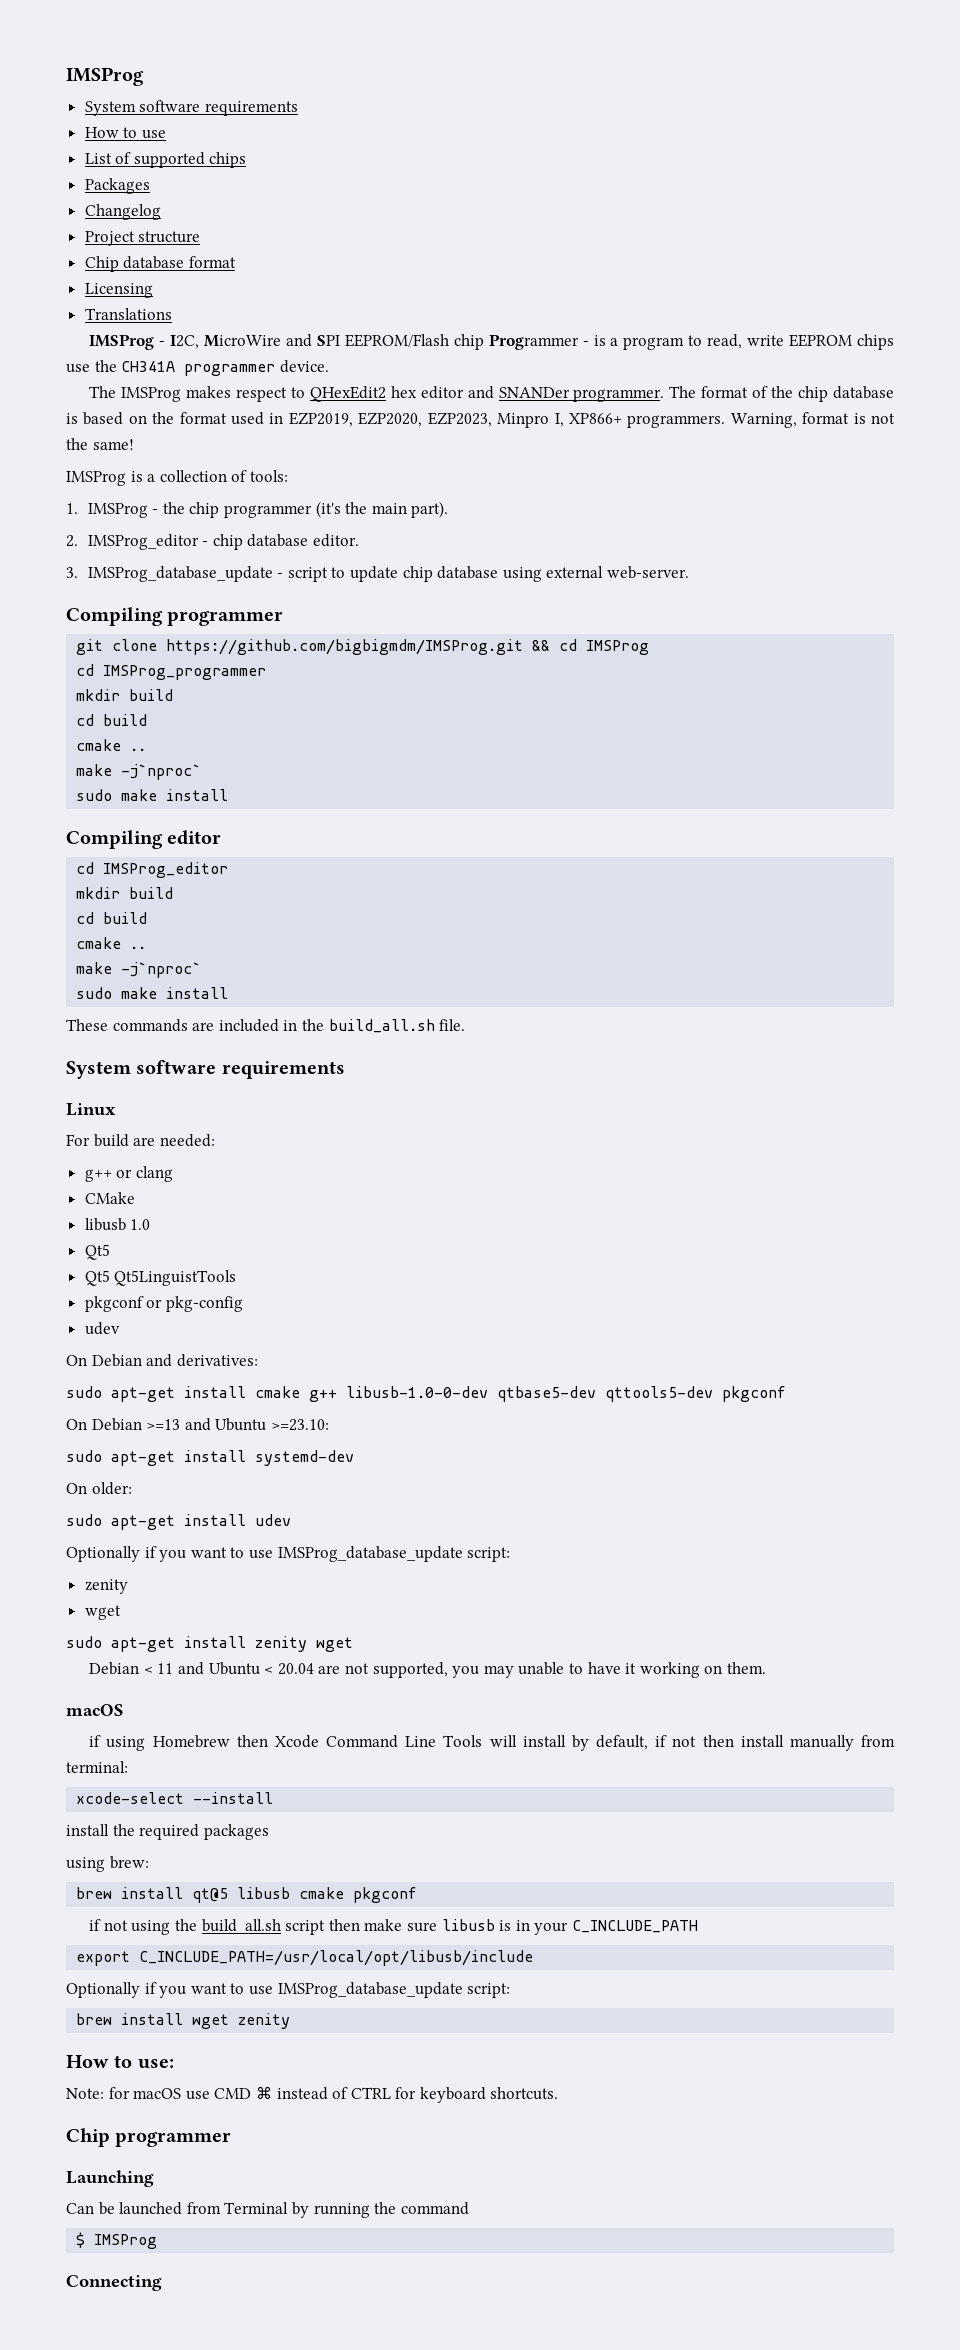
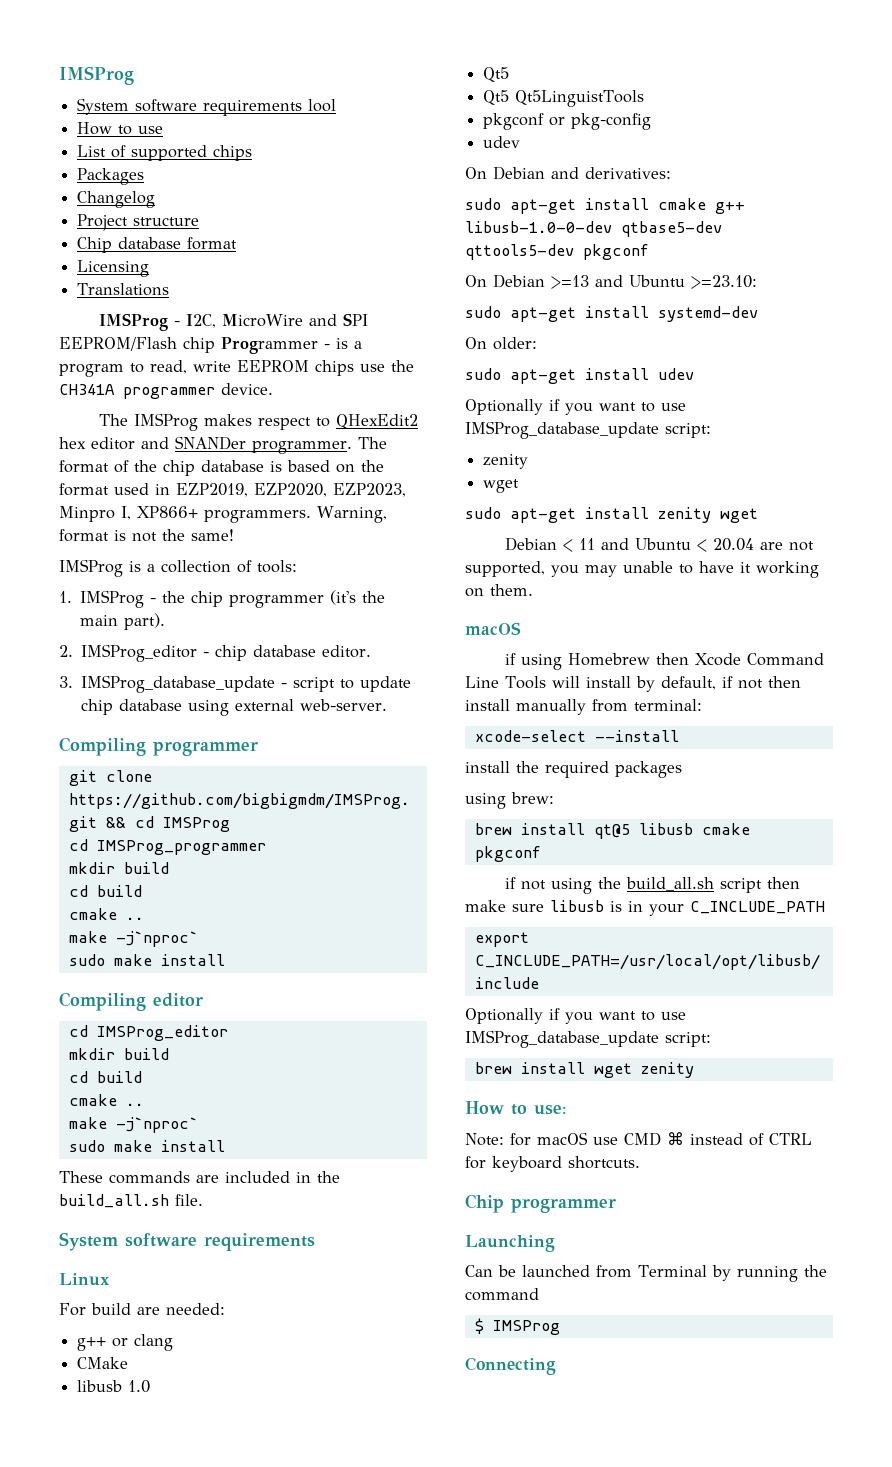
(298, 108) none -> [308,99,337,112] lool

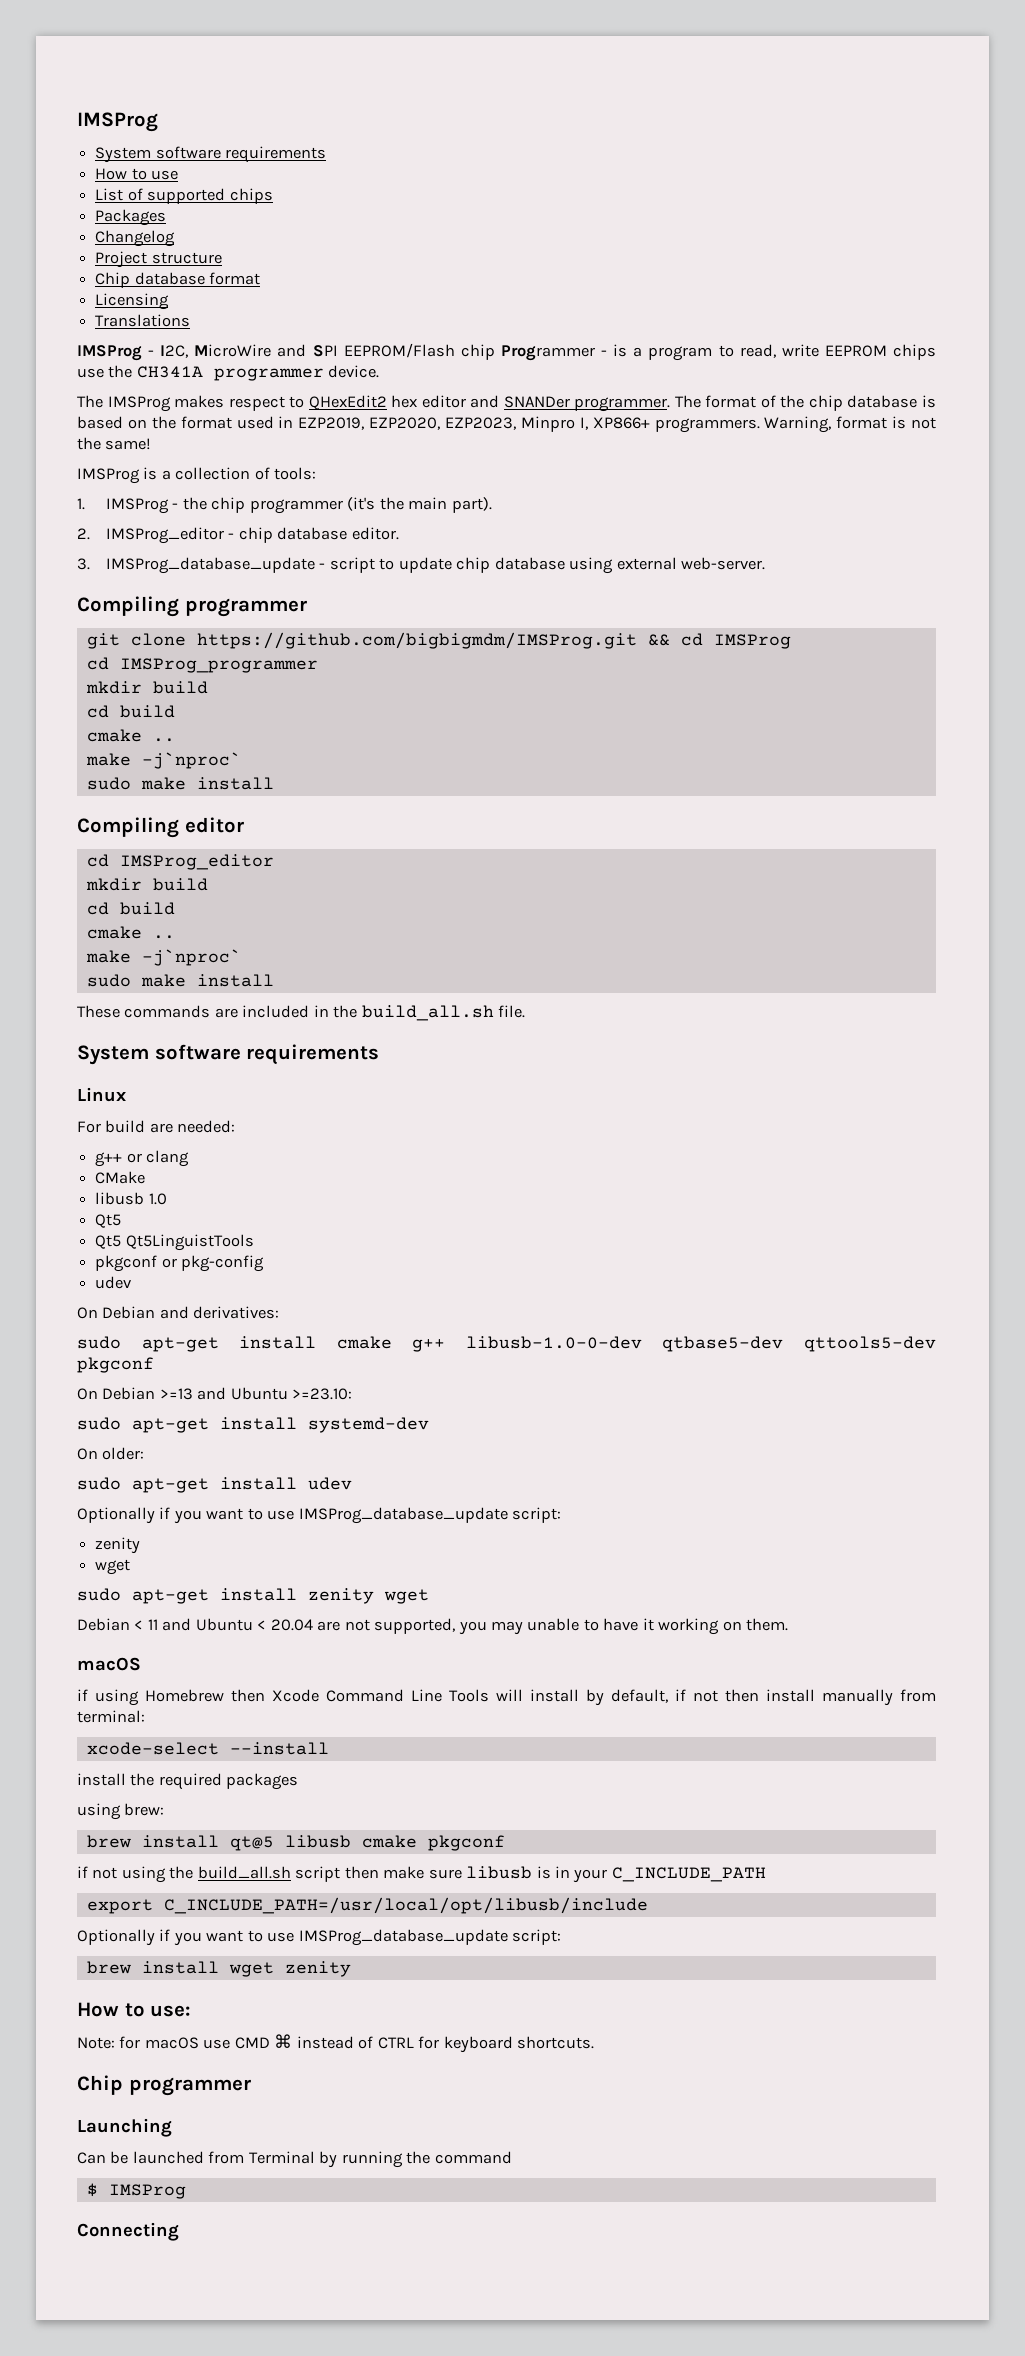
[308,99,337,112] lool -> (327, 154) none

